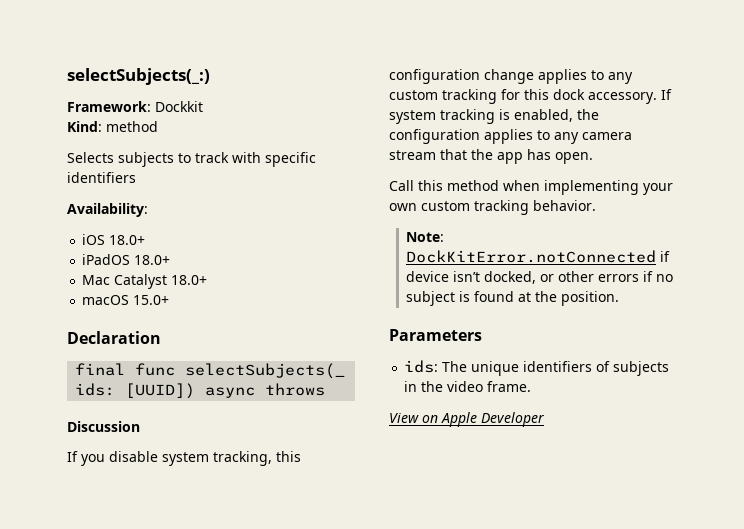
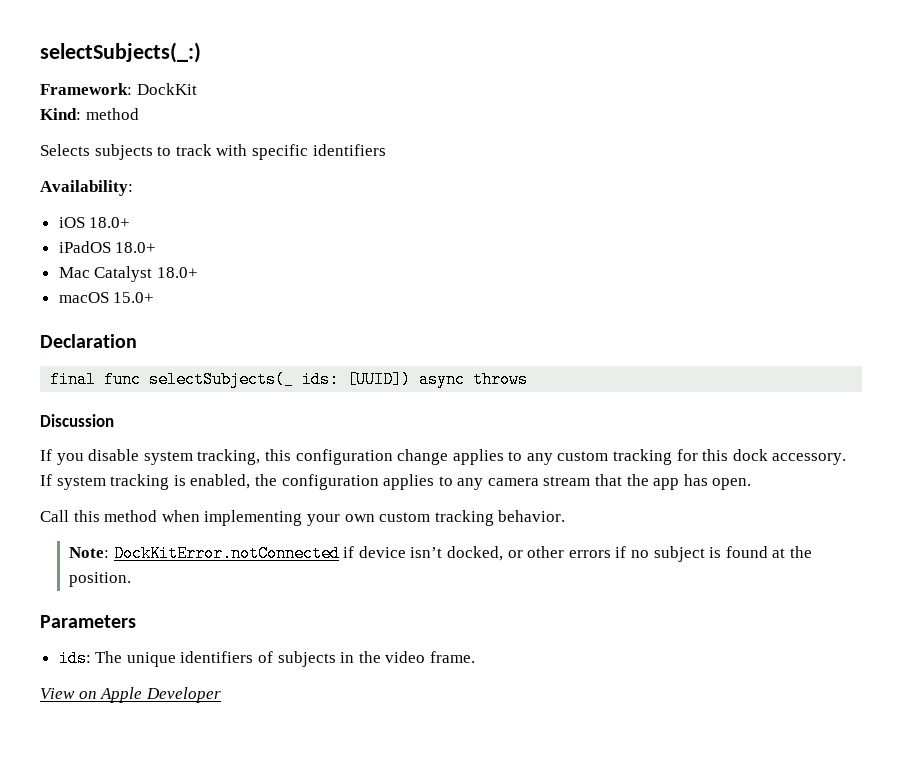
[155,101,203,112] Dockkit -> [136,83,197,95] DockKit

